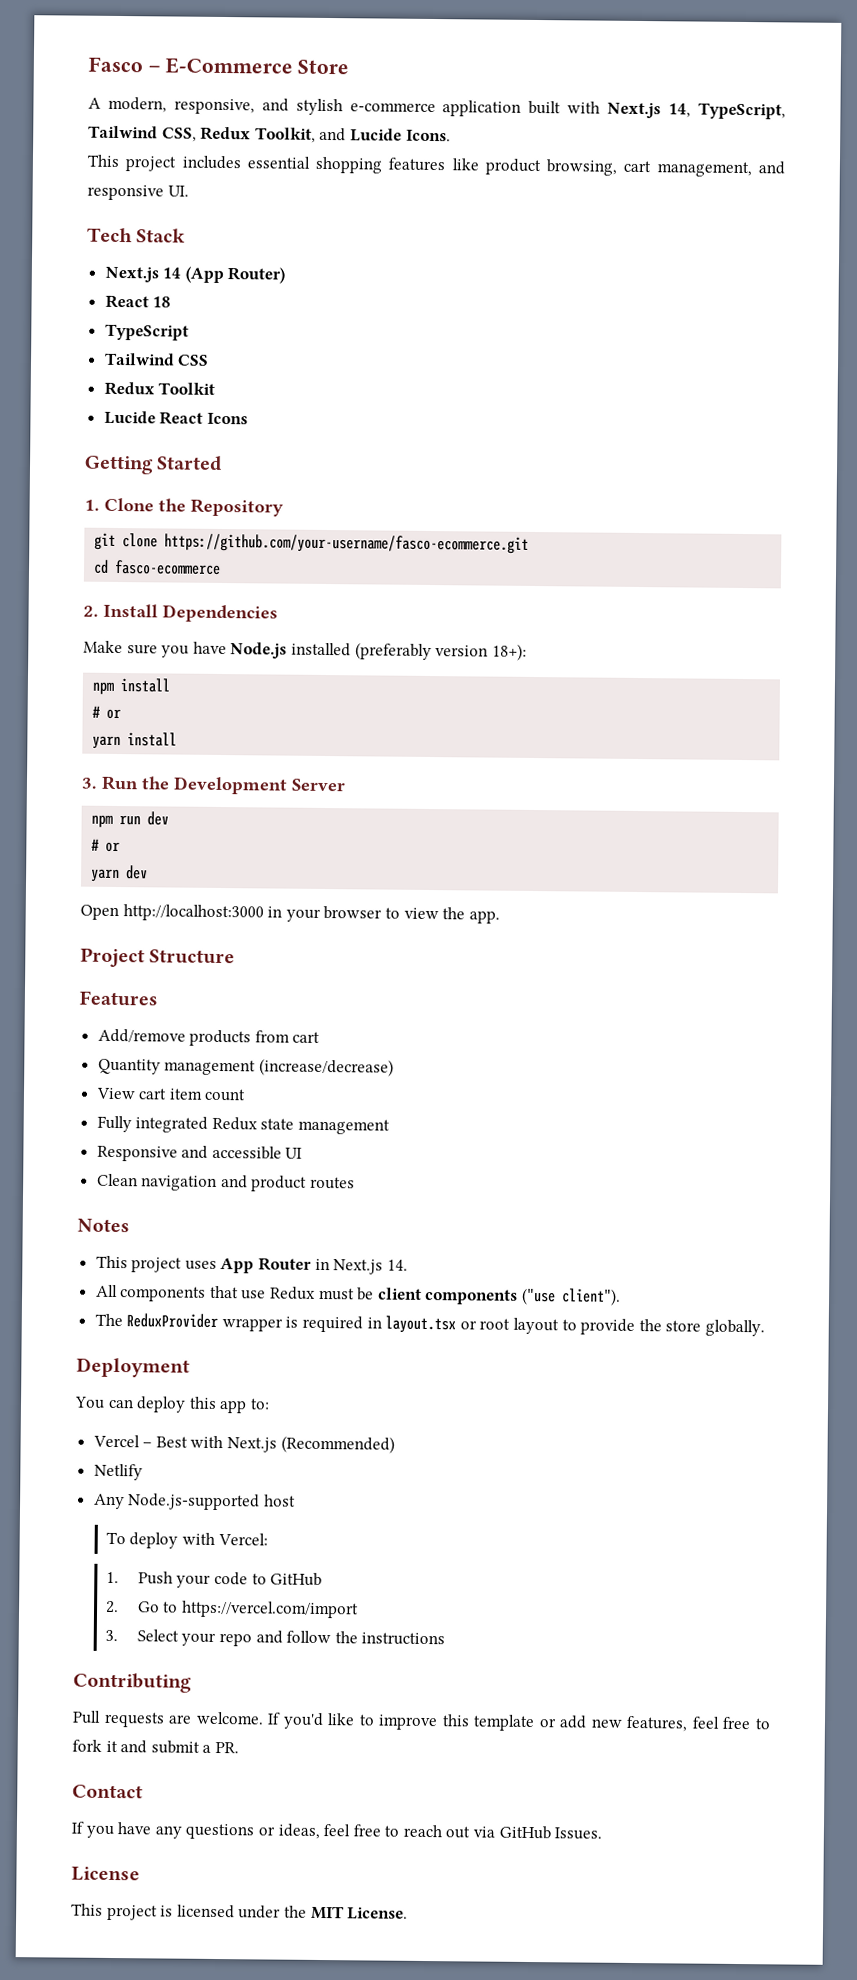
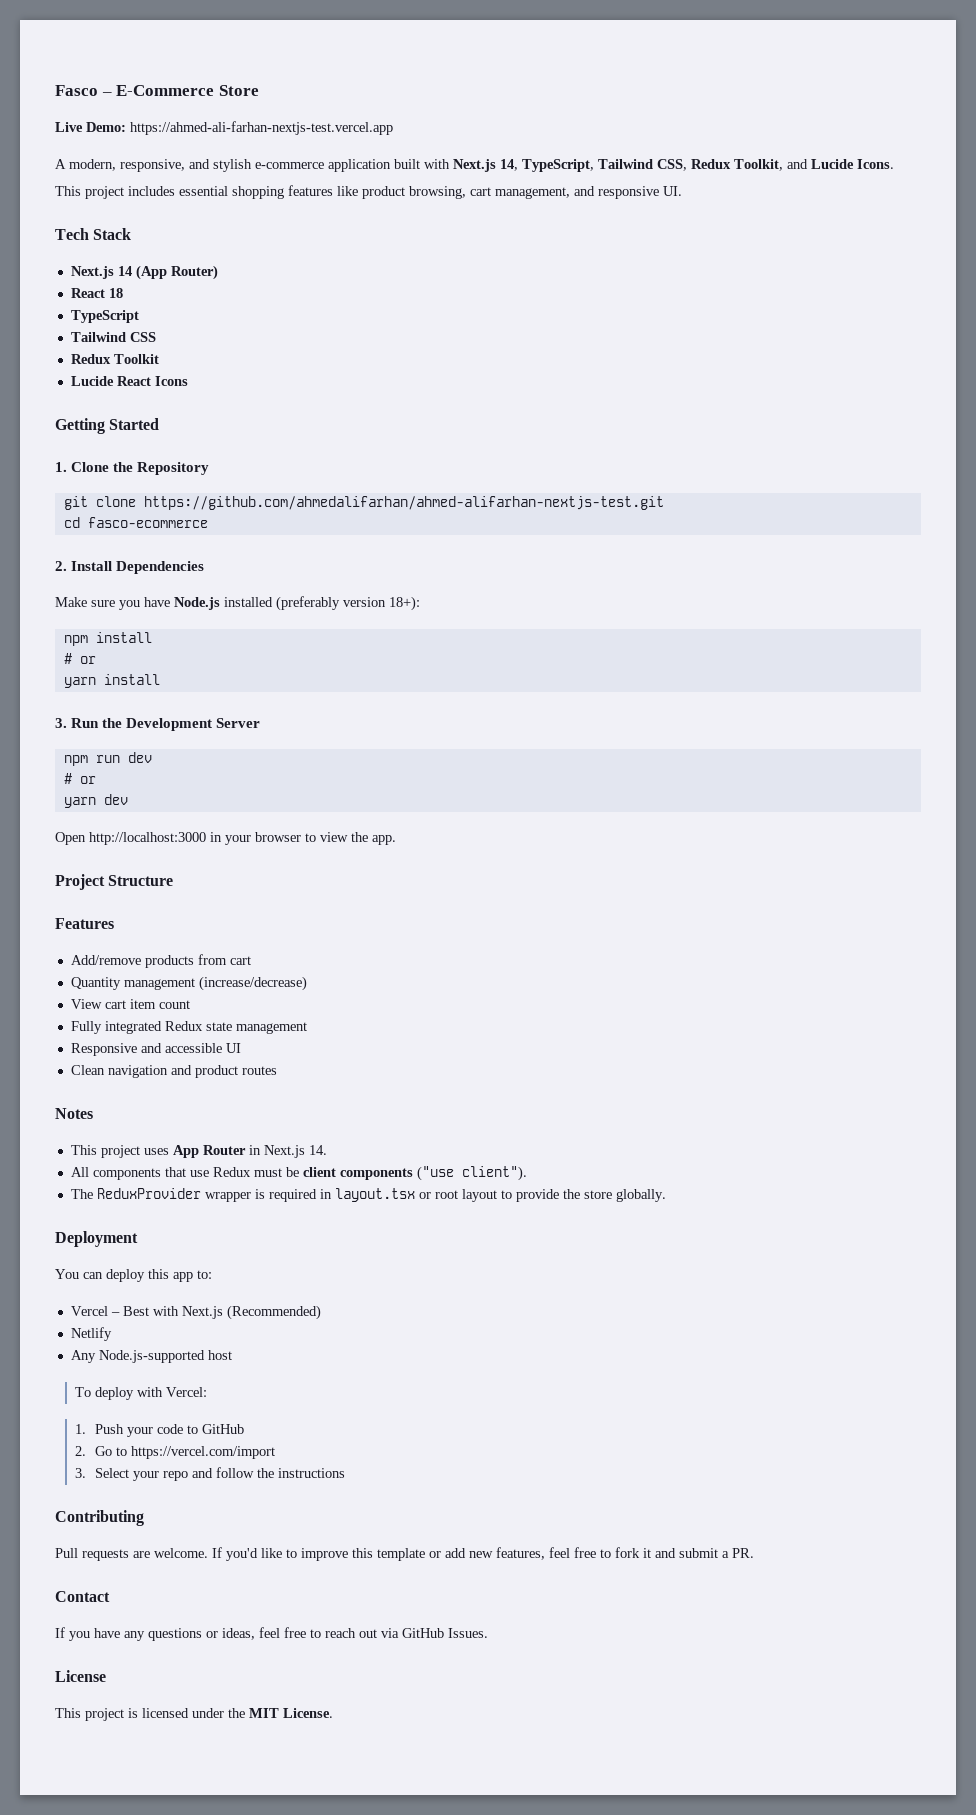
(350, 67) none -> [55,121,393,135] // Live Demo: https://ahmed-ali-farhan-nextjs-test.vercel.app
[164,533,530,554] https://github.com/your-username/fasco-ecommerce.git -> [143,496,664,510] https://github.com/ahmedalifarhan/ahmed-alifarhan-nextjs-test.git

